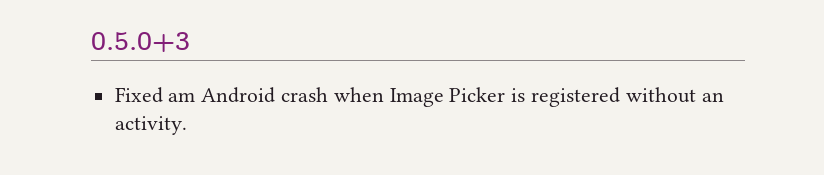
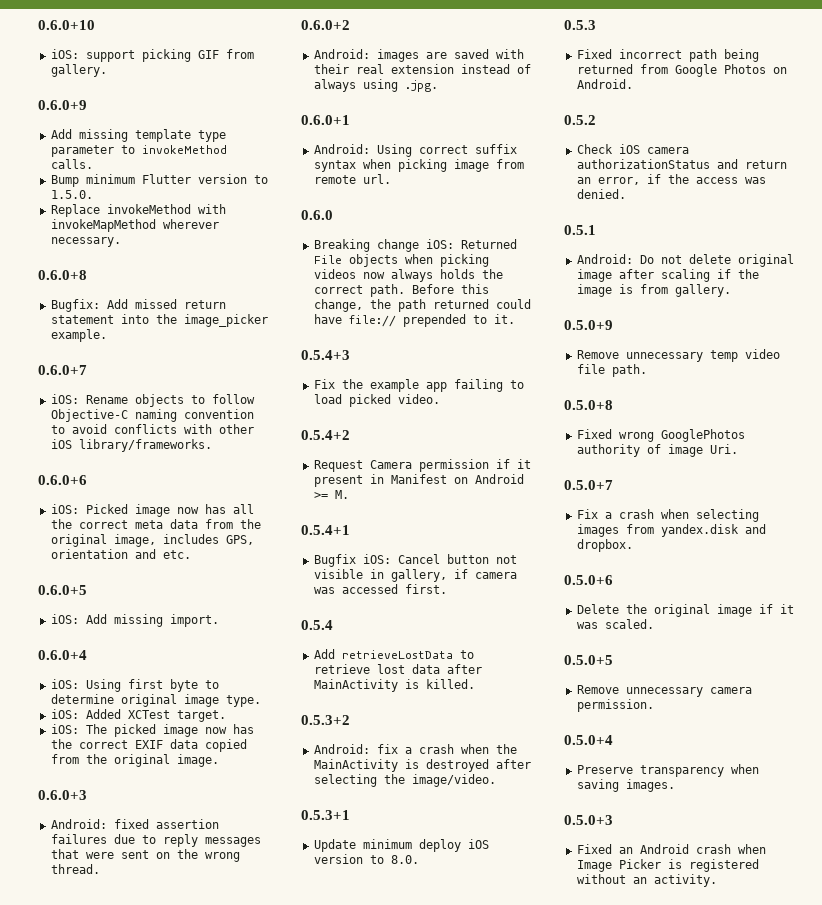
(91, 42) none -> [38,20,95,30] [50,49,254,62] [50,64,107,77] [38,100,87,110] [50,129,226,142] [50,145,227,157] [50,159,93,169] [50,174,268,187] [50,190,93,199] [50,204,226,217] [50,219,219,232] [50,237,121,247] [38,270,87,280] [50,299,226,312] [50,314,268,327] [50,329,107,342] [38,365,87,375] [50,394,255,407] [50,409,254,422] [50,424,254,434] [50,439,212,452] [38,475,87,485] [50,504,254,517] [50,519,261,529] [50,534,254,547] [50,549,191,559] [38,585,87,595] [50,614,219,627] [38,650,87,660] [50,679,219,692] [50,694,261,707] [50,709,226,722] [50,724,254,737] [50,739,247,752] [50,754,219,767] [38,790,87,800] [50,819,219,829] [50,834,261,847] [50,849,240,862] [50,864,100,874] [301,20,350,30] [313,49,524,62] [313,64,531,74] [313,79,438,92] [301,115,350,125] [313,144,517,157] [313,159,524,172] [313,174,391,184] [301,210,333,220] [313,239,517,252] [313,254,489,267] [313,269,503,282] [313,284,489,297] [313,299,531,312] [313,314,515,327] [301,350,350,360] [313,379,524,392] [313,394,440,407] [301,430,350,440] [313,459,531,472] [313,474,524,487] [313,490,349,499] [301,525,350,535] [313,554,517,567] [313,569,517,582] [313,584,447,594] [301,620,333,630] [313,649,474,659] [313,664,482,674] [313,679,475,692] [301,715,350,725] [313,744,517,754] [313,759,531,772] [313,774,496,787] [301,810,350,820] [313,839,489,852] [313,854,419,864] [564,20,596,30] [576,49,759,62] [576,64,787,77] [576,79,633,89] [564,115,596,125] [576,144,689,154] [576,159,787,169] [576,174,766,185] [576,189,626,199] [564,225,596,235] [576,254,794,267] [576,269,759,282] [576,284,731,297] [564,320,613,330] [576,349,780,362] [576,364,647,377] [564,400,613,410] [576,429,745,442] [576,444,738,457] [564,480,613,490] [576,509,759,522] [576,524,766,537] [576,539,633,552] [564,575,613,585] [576,604,794,617] [576,619,654,629] [564,655,613,665] [576,685,752,697] [576,699,654,712] [564,735,613,745] [576,764,759,777] [576,779,675,792] 0.6.0+10 // iOS: support picking GIF from gallery. // 0.6.0+9 // Add missing template type parameter to invokeMethod calls. // Bump minimum Flutter version to 1.5.0. // Replace invokeMethod with invokeMapMethod wherever necessary. // 0.6.0+8 // Bugfix: Add missed return statement into the image_picker example. // 0.6.0+7 // iOS: Rename objects to follow Objective-C naming convention to avoid conflicts with other iOS library/frameworks. // 0.6.0+6 // iOS: Picked image now has all the correct meta data from the original image, includes GPS, orientation and etc. // 0.6.0+5 // iOS: Add missing import. // 0.6.0+4 // iOS: Using first byte to determine original image type. // iOS: Added XCTest target. // iOS: The picked image now has the correct EXIF data copied from the original image. // 0.6.0+3 // Android: fixed assertion failures due to reply messages that were sent on the wrong thread. // 0.6.0+2 // Android: images are saved with their real extension instead of always using .jpg. // 0.6.0+1 // Android: Using correct suffix syntax when picking image from remote url. // 0.6.0 // Breaking change iOS: Returned File objects when picking videos now always holds the correct path. Before this change, the path returned could have file:// prepended to it. // 0.5.4+3 // Fix the example app failing to load picked video. // 0.5.4+2 // Request Camera permission if it present in Manifest on Android >= M. // 0.5.4+1 // Bugfix iOS: Cancel button not visible in gallery, if camera was accessed first. // 0.5.4 // Add retrieveLostData to retrieve lost data after MainActivity is killed. // 0.5.3+2 // Android: fix a crash when the MainActivity is destroyed after selecting the image/video. // 0.5.3+1 // Update minimum deploy iOS version to 8.0. // 0.5.3 // Fixed incorrect path being returned from Google Photos on Android. // 0.5.2 // Check iOS camera authorizationStatus and return an error, if the access was denied. // 0.5.1 // Android: Do not delete original image after scaling if the image is from gallery. // 0.5.0+9 // Remove unnecessary temp video file path. // 0.5.0+8 // Fixed wrong GooglePhotos authority of image Uri. // 0.5.0+7 // Fix a crash when selecting images from yandex.disk and dropbox. // 0.5.0+6 // Delete the original image if it was scaled. // 0.5.0+5 // Remove unnecessary camera permission. // 0.5.0+4 // Preserve transparency when saving images. //
[168,92,196,102] am -> [618,847,633,854] an

